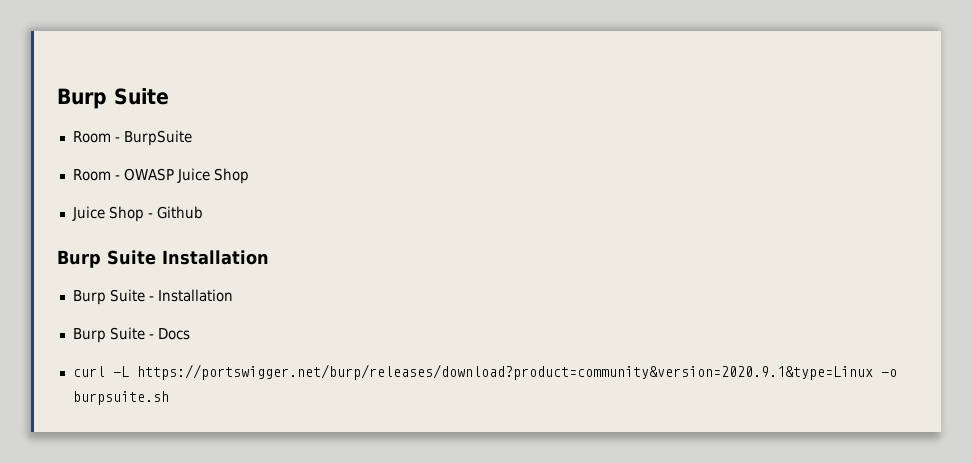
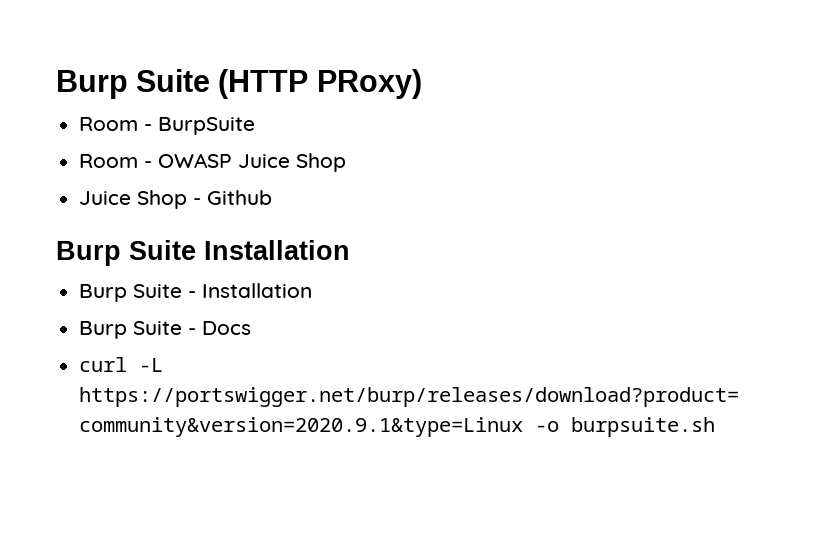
[57,88,169,109] Burp Suite -> [56,69,422,99] Burp Suite (HTTP PRoxy)

